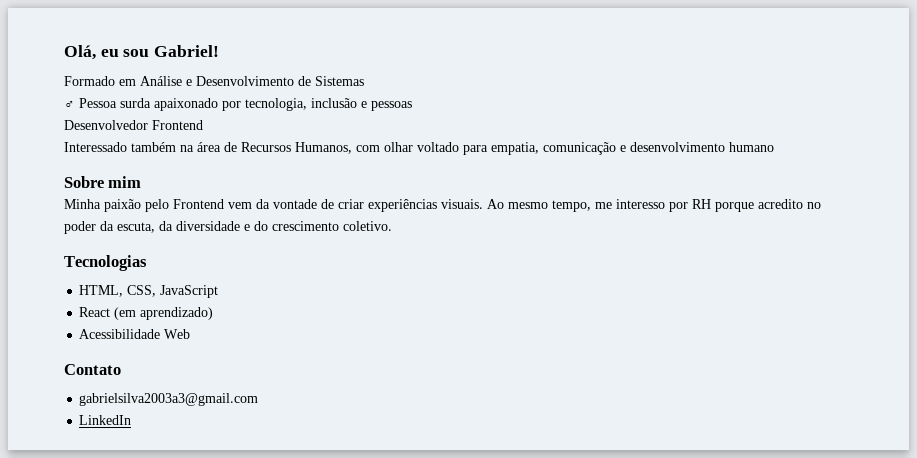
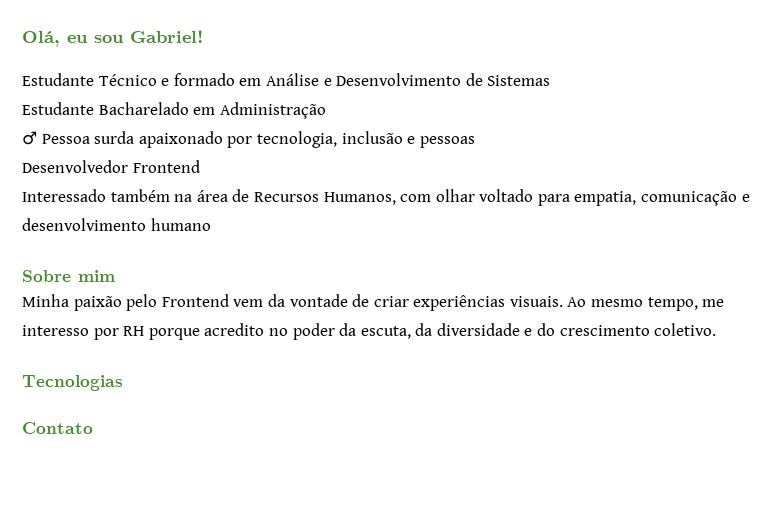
[64,76,115,86] Formado -> [22,73,235,86] Estudante Técnico e formado
(364, 81) none -> [22,102,326,119] // Estudante Bacharelado em Administração
[79,285,219,298] [79,307,214,320] [79,329,191,339] // HTML, CSS, JavaScript // React (em aprendizado) // Acessibilidade Web -> (123, 383) none
[79,393,259,406] [79,415,132,425] // gabrielsilva2003a3@gmail.com // LinkedIn -> (93, 428) none

